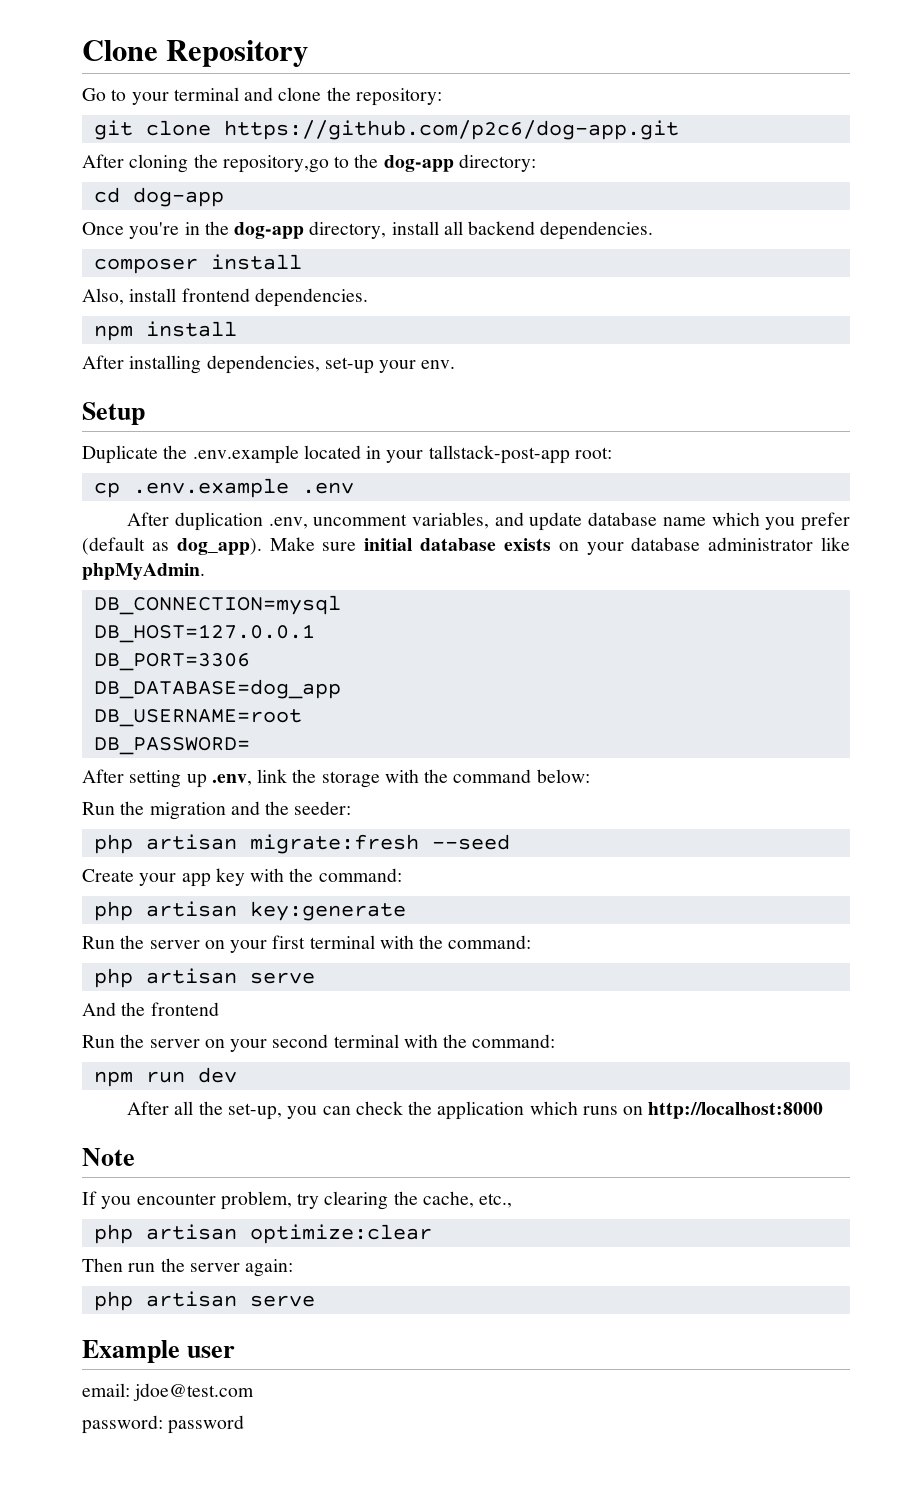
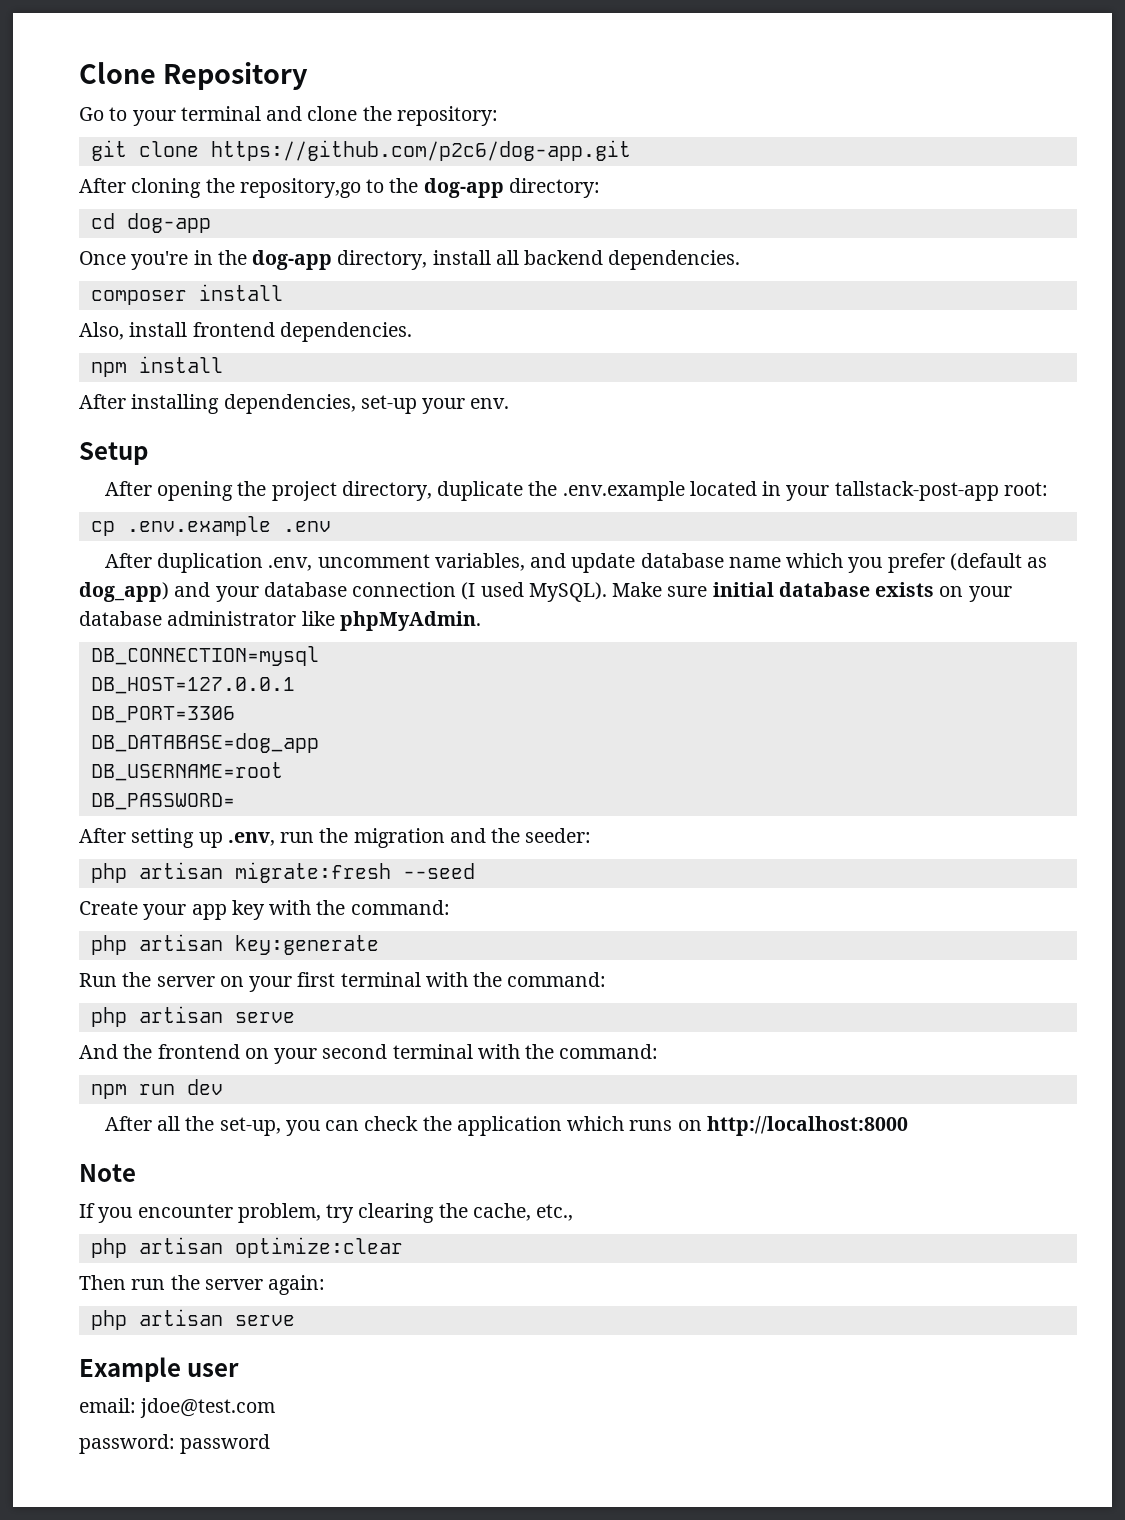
[82,445,158,464] Duplicate -> [104,481,524,501] After opening the project directory, duplicate
[176,538,262,555] dog_app). -> [79,582,607,602] dog_app) and your database connection (I used MySQL).
[257,769,590,788] [82,802,115,815] link the storage with the command below: // Run -> [280,832,315,843] run
[82,1034,200,1048] // Run the server -> (240, 1051) none

